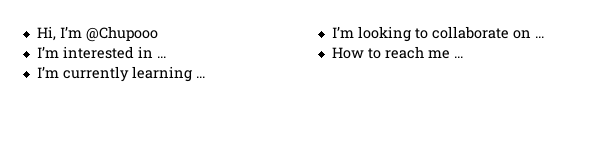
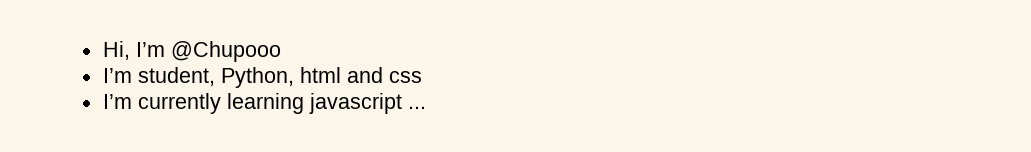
[62,46,166,59] interested in ... -> [137,67,422,88] student, Python, html and css
[195,76,205,78] [331,26,544,42] [331,46,463,59] ... // I’m looking to collaborate on ... // How to reach me ... -> [308,93,426,114] javascript ...

